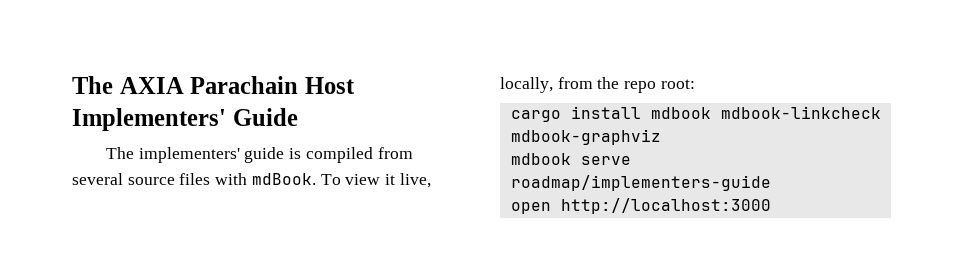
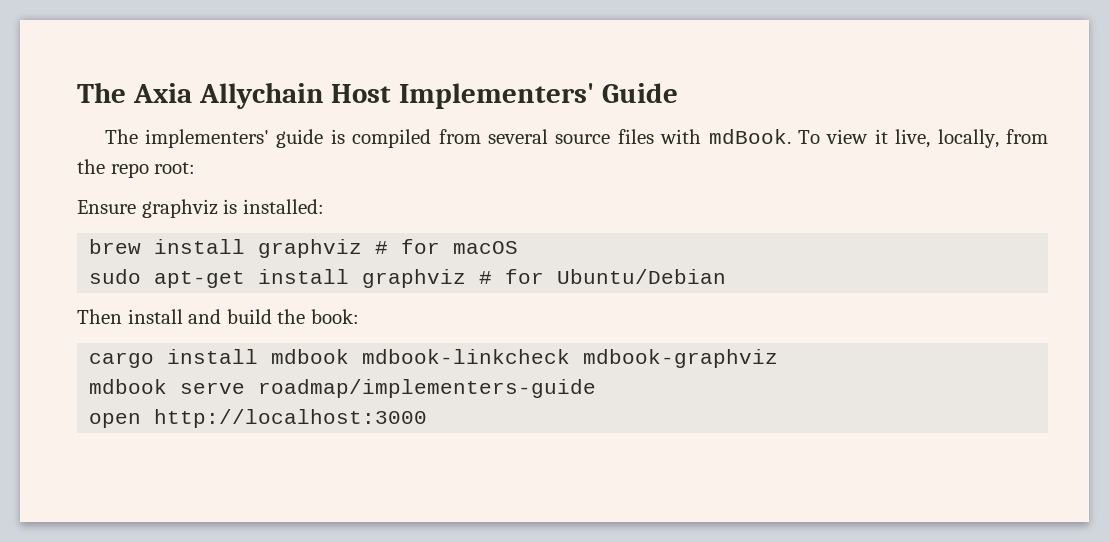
[72,76,299,94] The AXIA Parachain -> [77,82,324,109] The Axia Allychain
(695, 84) none -> [77,199,324,218] [89,239,519,258] [89,269,727,288] [77,309,359,324] // Ensure graphviz is installed: // brew install graphviz # for macOS // sudo apt-get install graphviz # for Ubuntu/Debian // Then install and build the book:

